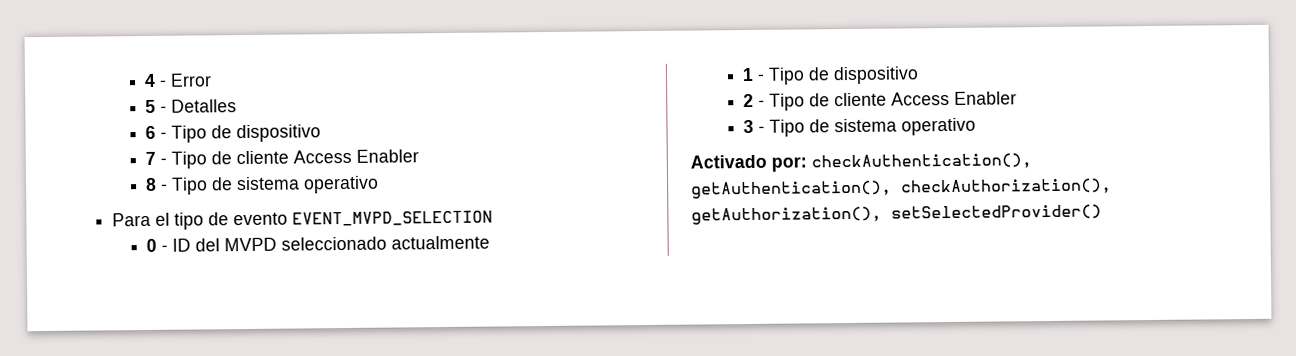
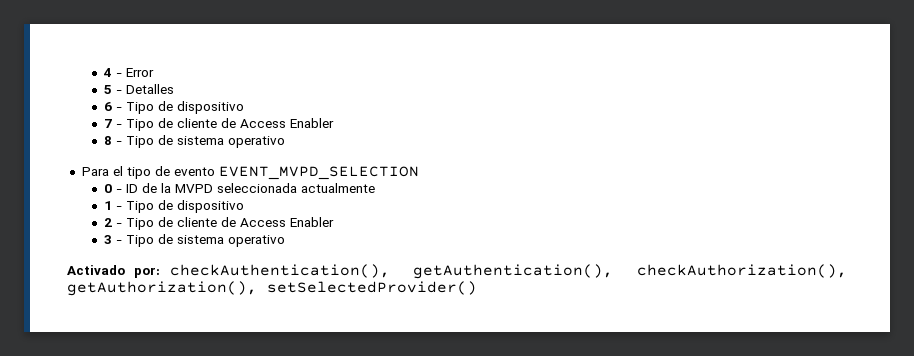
(290, 157) none -> [220,118,236,128] de
[195,236,388,252] del MVPD seleccionado -> [141,183,297,193] de la MVPD seleccionada
(888, 99) none -> [220,217,236,227] de

